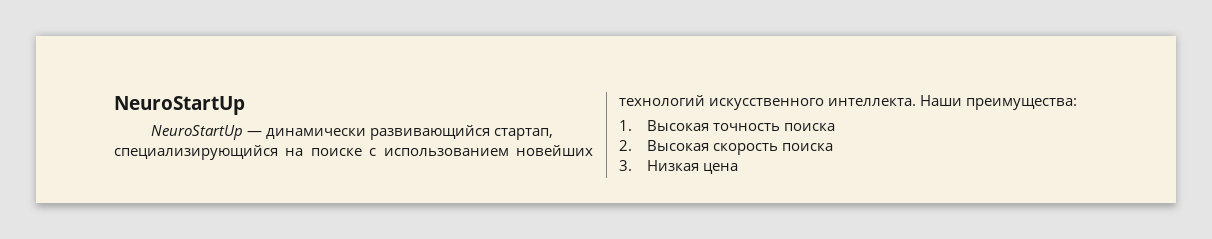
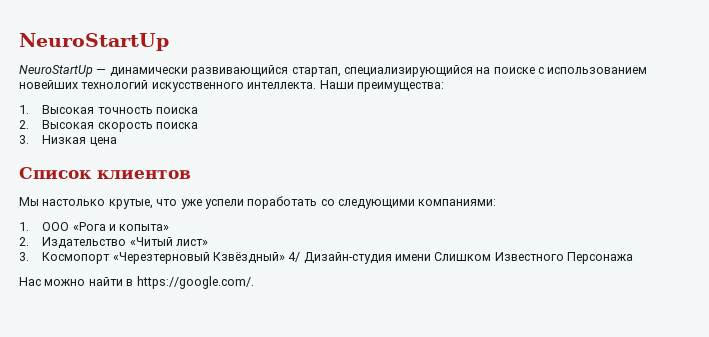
(739, 168) none -> [19,167,191,180] [19,196,497,209] [19,222,170,231] [19,237,208,249] [19,252,634,264] [19,276,254,289] // Список клиентов // Мы настолько крутые, что уже успели поработать со следующими компаниями: // 1. ООО «Рога и копыта» // 2. Издательство «Читый лист» // 3. Космопорт «Черезтерновый Кзвёздный» 4/ Дизайн-студия имени Слишком Известного Персонажа // Нас можно найти в https://google.com/.

